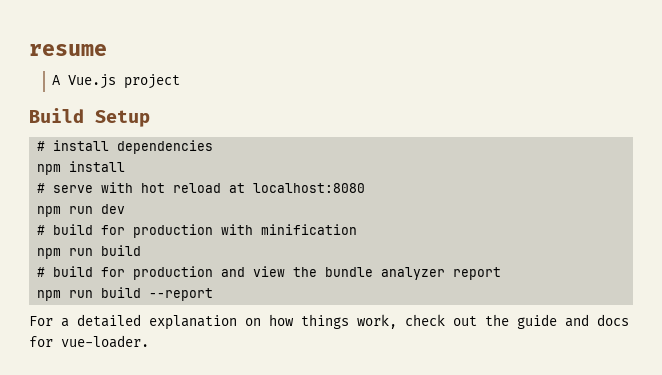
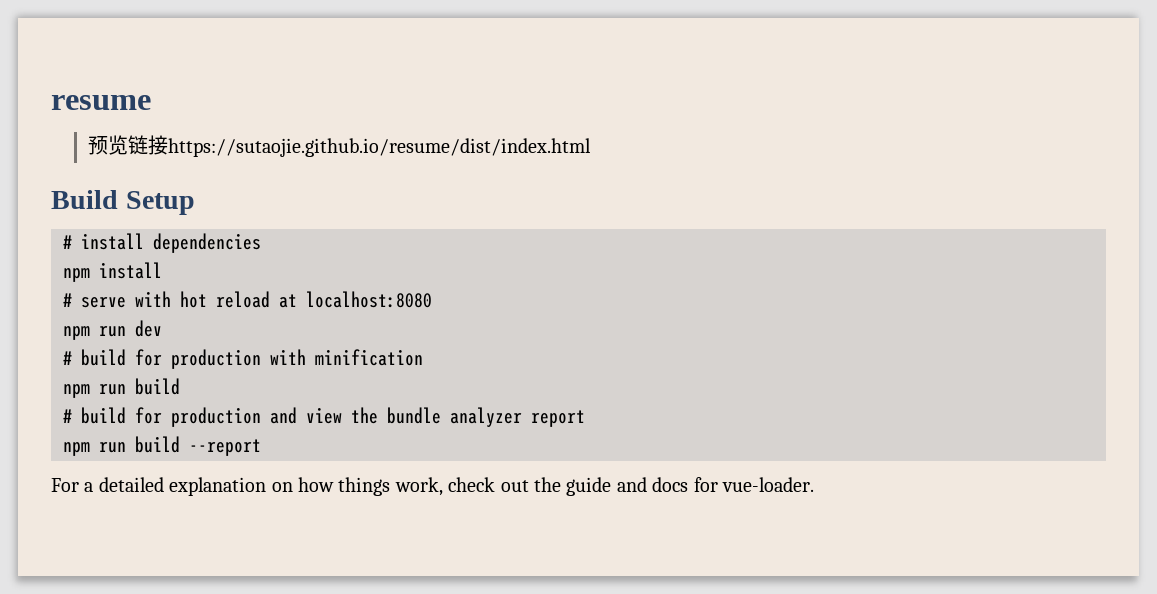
[52,74,181,89] A Vue.js project -> [87,135,591,157] 预览链接https://sutaojie.github.io/resume/dist/index.html

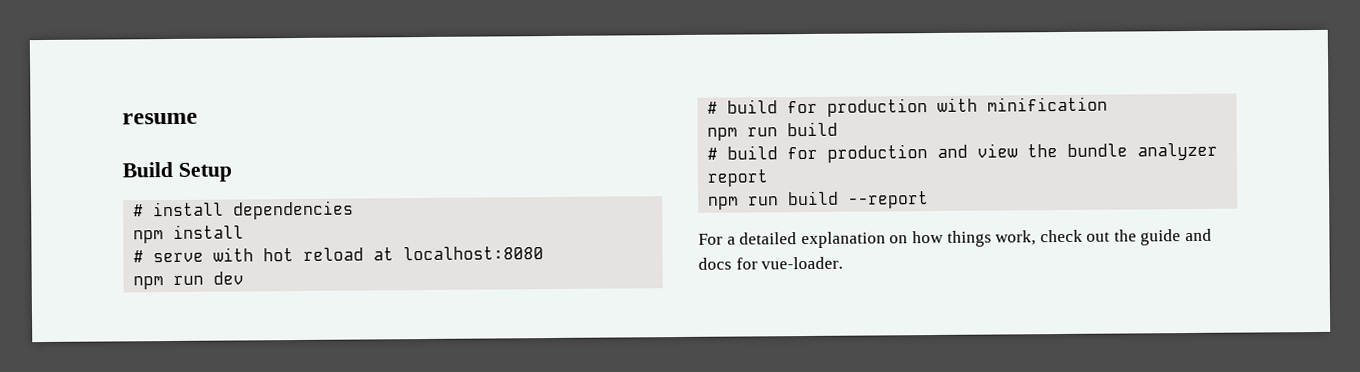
[87,135,591,157] // 预览链接https://sutaojie.github.io/resume/dist/index.html -> (198, 118) none

